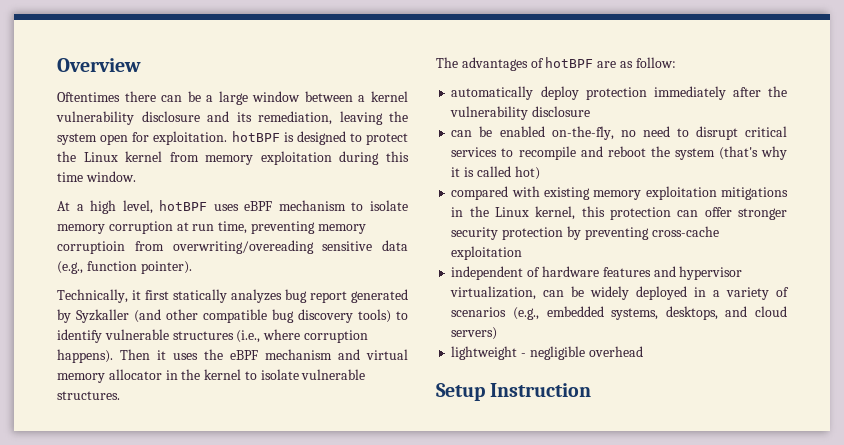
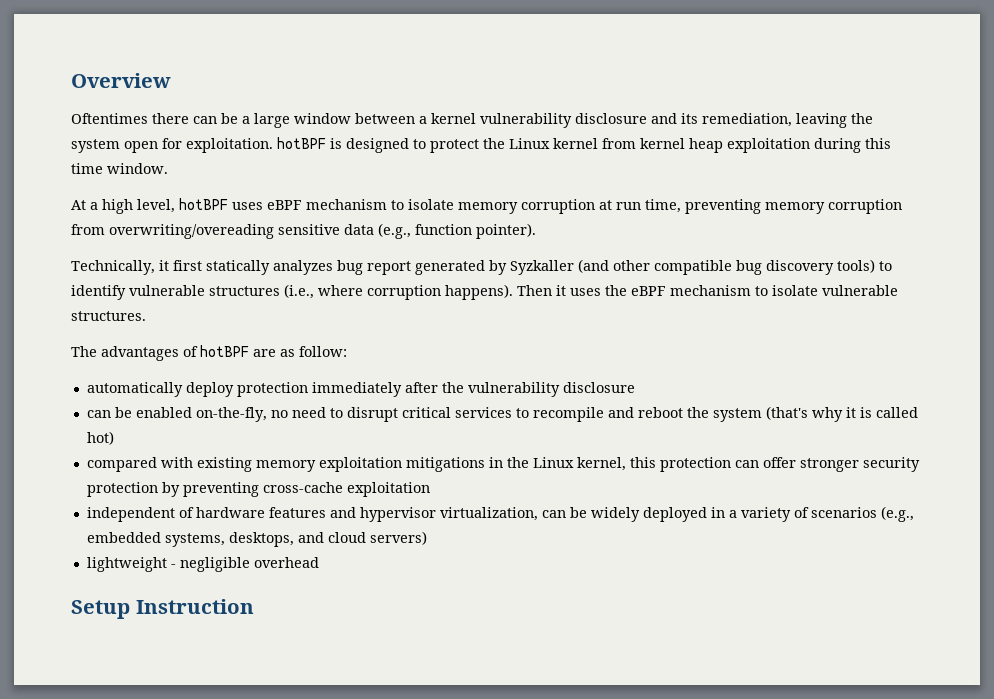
[205,155,254,165] memory -> [640,138,723,153] kernel heap
[57,241,125,254] corruptioin -> [828,199,902,214] corruption
[338,349,408,360] [57,369,242,383] and virtual memory allocator in the kernel -> (751, 290) none

